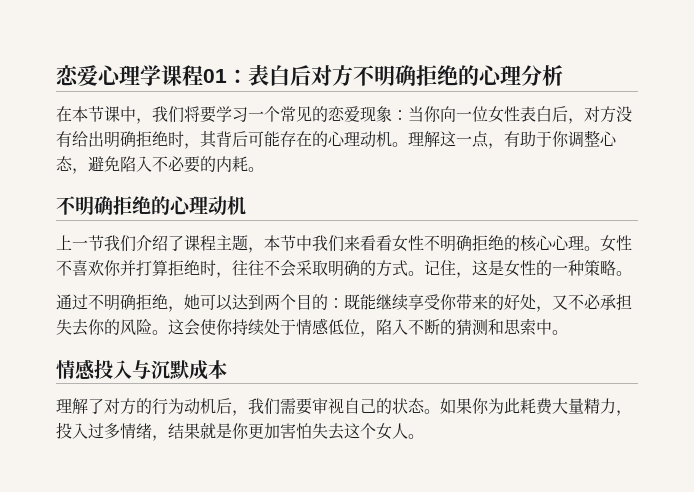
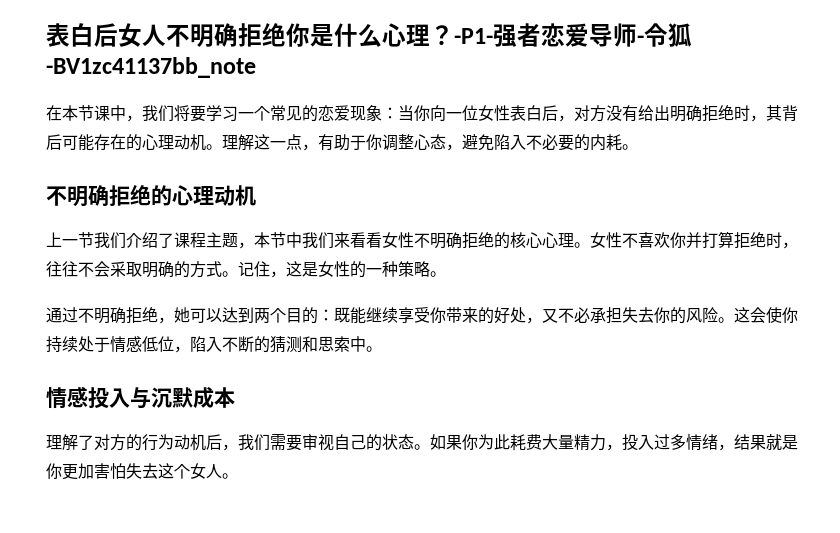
[56,64,563,86] 恋爱心理学课程01：表白后对方不明确拒绝的心理分析 -> [46,23,692,47] [46,57,256,78] 表白后女人不明确拒绝你是什么心理？-P1-强者恋爱导师-令狐-BV1zc41137bb_note

